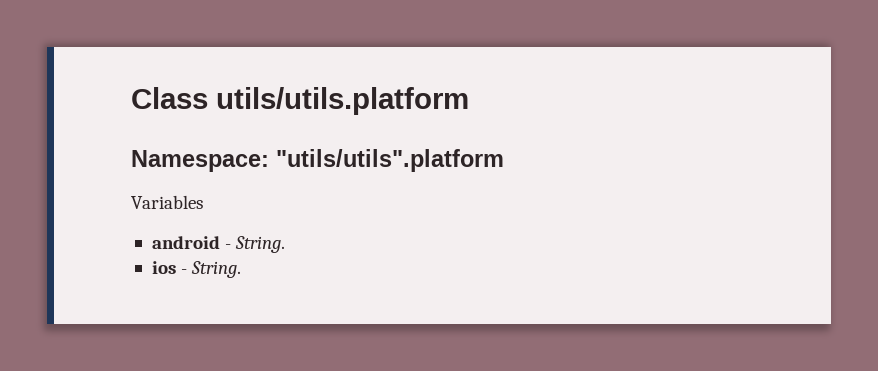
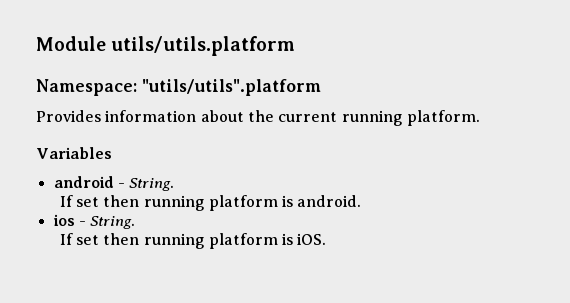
[131,87,208,109] Class -> [36,36,106,51] Module
[131,195,203,209] [151,236,286,253] [151,261,242,278] Variables // android - String. // ios - String. -> [36,110,480,126] [36,147,112,159] [53,176,175,191] [59,195,362,211] [52,214,136,229] [59,233,327,249] Provides information about the current running platform. // Variables // android - String. // If set then running platform is android. // ios - String. // If set then running platform is iOS.

